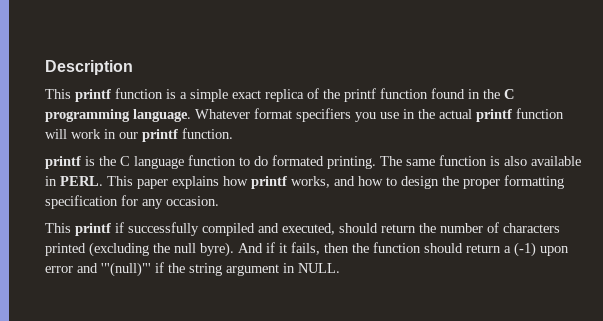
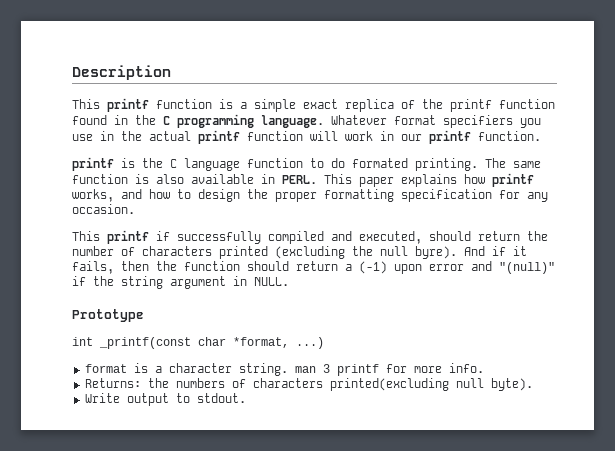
[101,262,151,277] '"(null)"' -> [499,262,555,274] "(null)"
(340, 268) none -> [72,309,144,322] [72,337,324,349] [84,363,484,376] [84,378,533,391] [84,393,246,406] // Prototype // int _printf(const char *format, ...) // format is a character string. man 3 printf for more info. // Returns: the numbers of characters printed(excluding null byte). // Write output to stdout.

